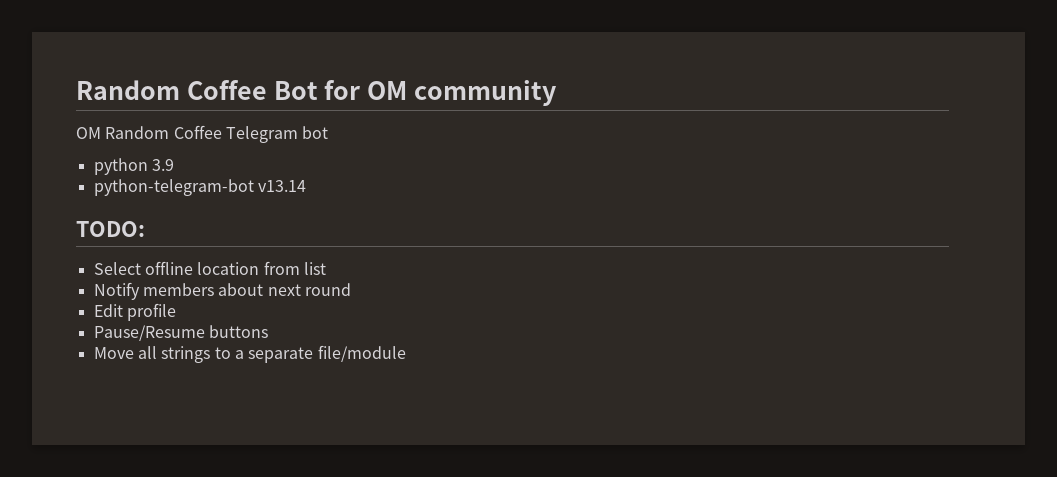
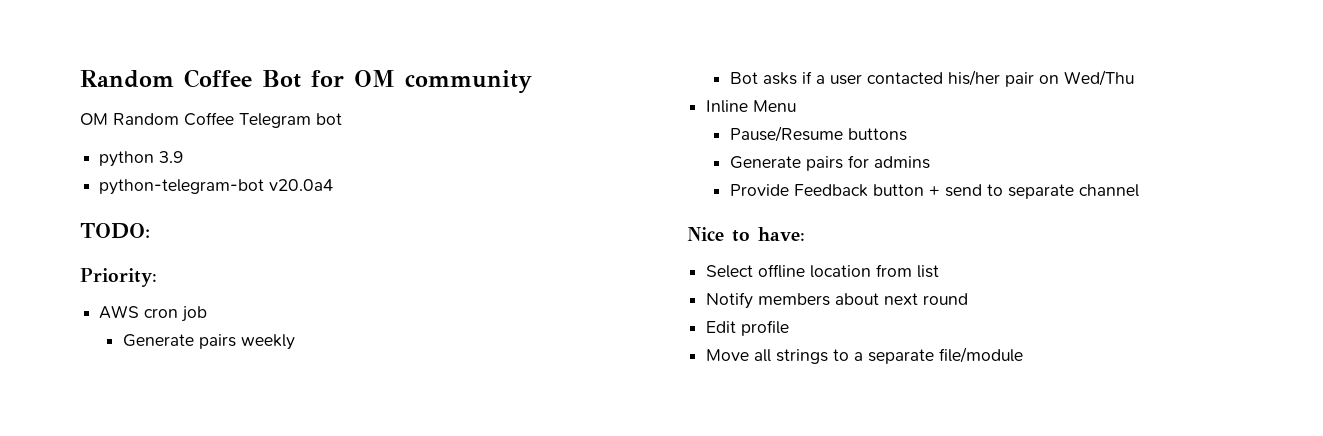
[257,180,306,192] v13.14 -> [269,179,334,191] v20.0a4
(145, 229) none -> [80,268,157,287] [99,305,208,322] [123,334,296,350] [730,70,1135,87] [706,100,797,113] [730,126,908,142] [730,155,931,171] [730,184,1140,199] [687,227,805,242] // Priority: // AWS cron job // Generate pairs weekly // Bot asks if a user contacted his/her pair on Wed/Thu // Inline Menu // Pause/Resume buttons // Generate pairs for admins // Provide Feedback button + send to separate channel // Nice to have:
[93,325,268,341] // Pause/Resume buttons -> (790, 328) none

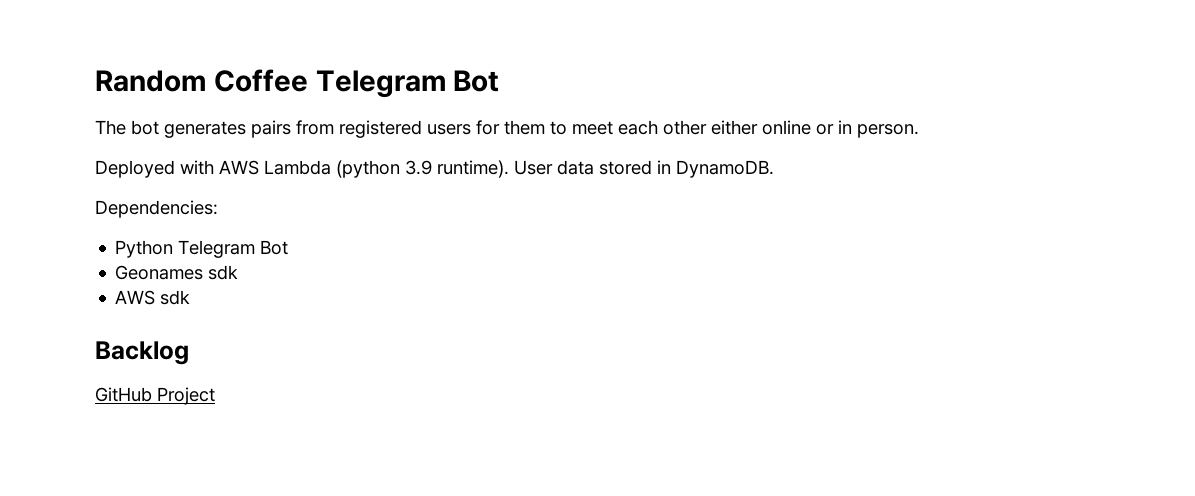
[80,69,532,94] [80,112,342,128] [99,151,184,167] [99,179,334,195] [80,223,150,239] [80,268,157,287] [99,305,208,322] [123,334,296,350] [730,70,1135,87] [706,100,797,113] [730,126,908,142] [730,155,931,171] [730,184,1140,199] [687,227,805,242] [706,264,940,278] [706,292,969,309] [706,320,790,336] [706,347,1024,364] Random Coffee Bot for OM community // OM Random Coffee Telegram bot // python 3.9 // python-telegram-bot v20.0a4 // TODO: // Priority: // AWS cron job // Generate pairs weekly // Bot asks if a user contacted his/her pair on Wed/Thu // Inline Menu // Pause/Resume buttons // Generate pairs for admins // Provide Feedback button + send to separate channel // Nice to have: // Select offline location from list // Notify members about next round // Edit profile // Move all strings to a separate file/module -> [95,69,500,98] [95,120,919,138] [95,160,774,178] [95,200,218,218] [115,240,289,258] [115,265,239,280] [115,290,191,305] [95,341,189,365] [95,387,215,405] Random Coffee Telegram Bot // The bot generates pairs from registered users for them to meet each other either online or in person. // Deployed with AWS Lambda (python 3.9 runtime). User data stored in DynamoDB. // Dependencies: // Python Telegram Bot // Geonames sdk // AWS sdk // Backlog // GitHub Project

